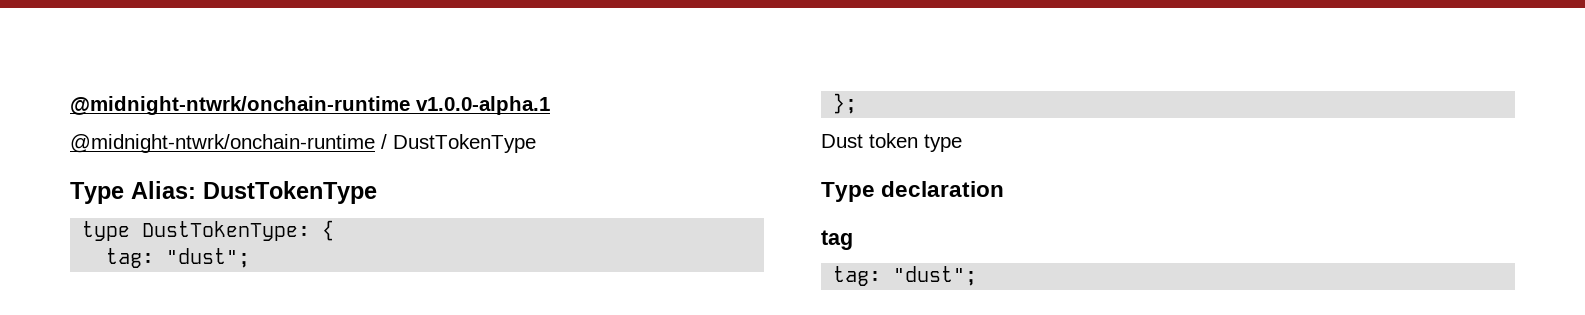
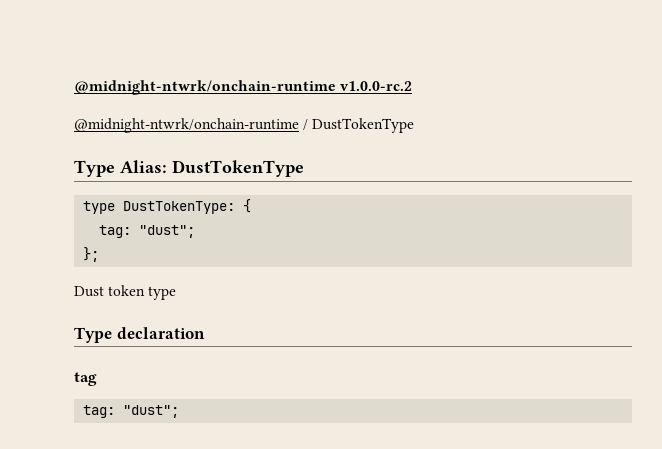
[70,96,550,115] @midnight-ntwrk/onchain-runtime v1.0.0-alpha.1 -> [74,80,413,95] @midnight-ntwrk/onchain-runtime v1.0.0-rc.2

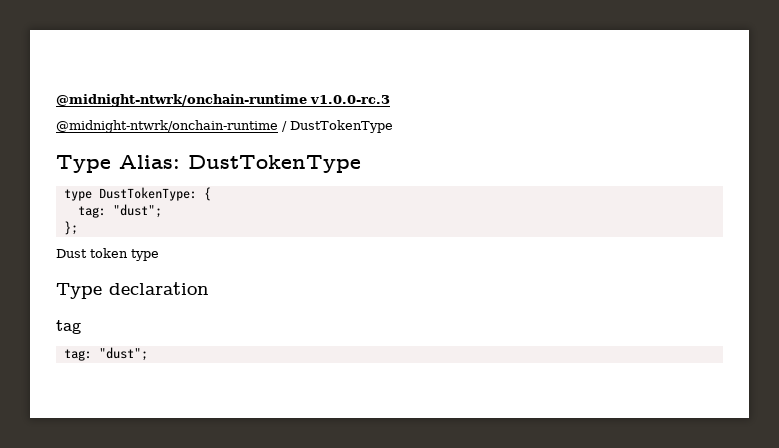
[74,80,413,95] @midnight-ntwrk/onchain-runtime v1.0.0-rc.2 -> [56,94,390,107] @midnight-ntwrk/onchain-runtime v1.0.0-rc.3

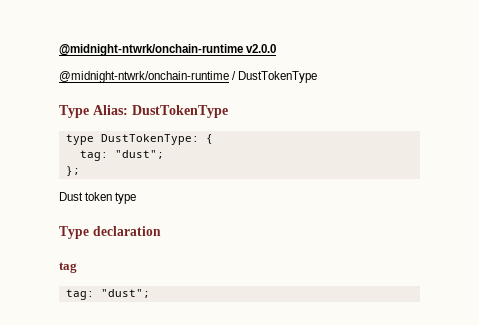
[56,94,390,107] @midnight-ntwrk/onchain-runtime v1.0.0-rc.3 -> [59,44,277,56] @midnight-ntwrk/onchain-runtime v2.0.0

